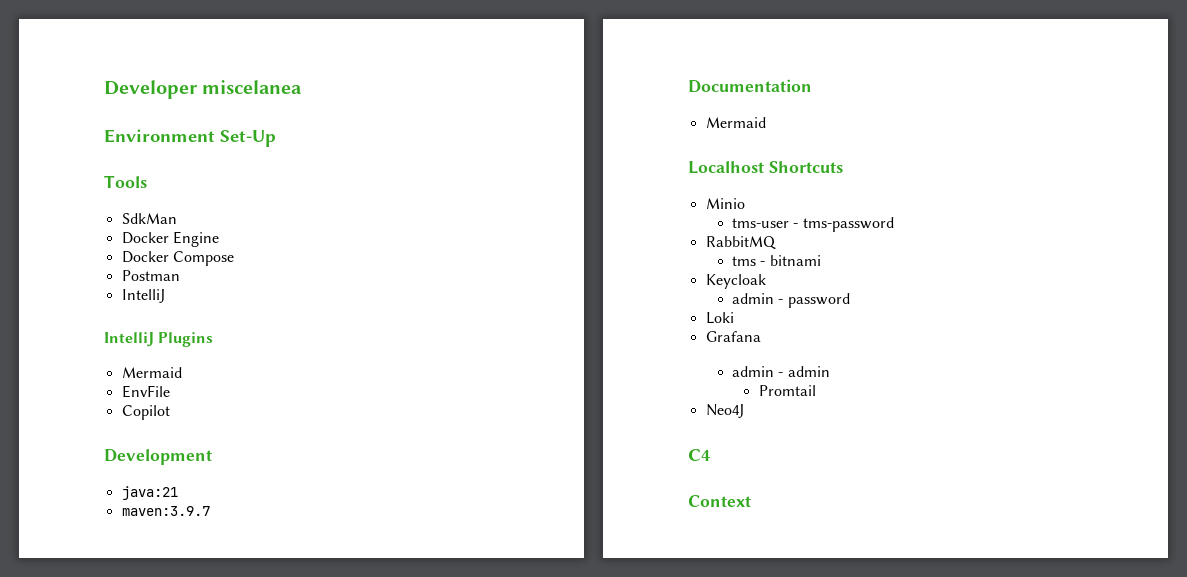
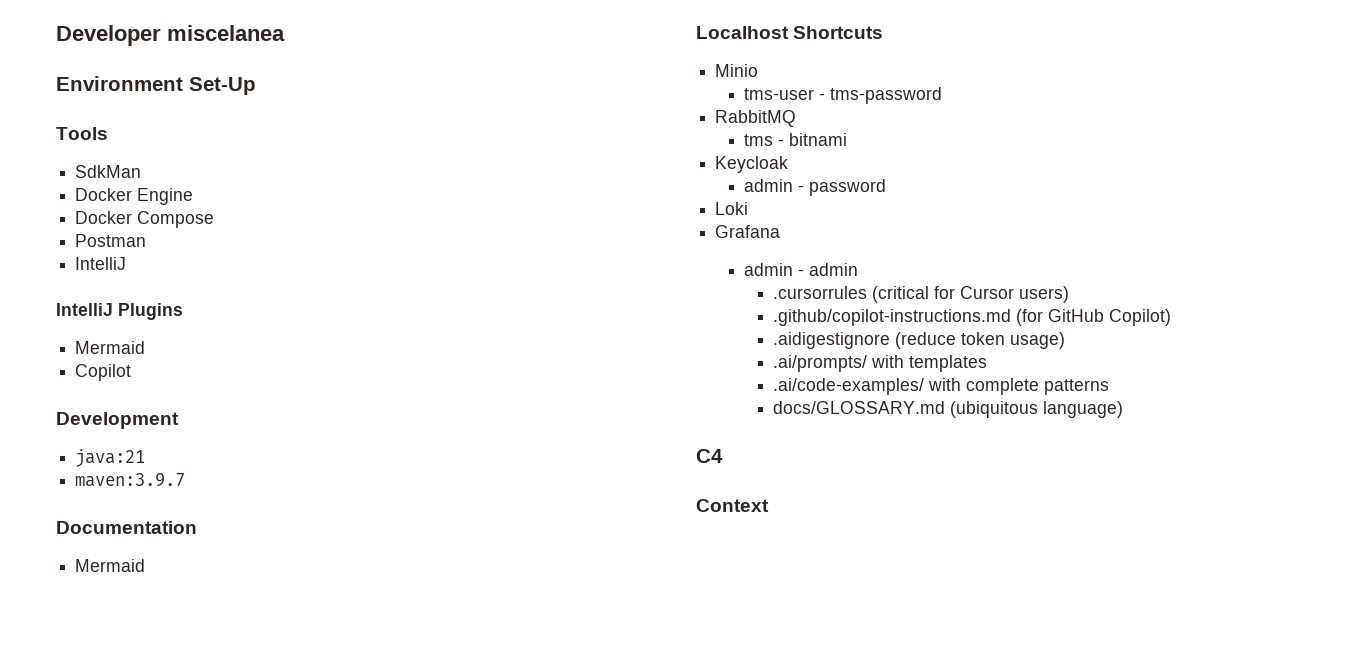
[121,385,170,398] // EnvFile -> (146, 347) none
[758,385,816,396] [705,404,744,418] Promtail // Neo4J -> [773,286,1070,303] [773,309,1172,326] [773,332,1066,349] [773,355,988,372] [773,378,1110,395] [773,401,1124,418] .cursorrules (critical for Cursor users) // .github/copilot-instructions.md (for GitHub Copilot) // .aidigestignore (reduce token usage) // .ai/prompts/ with templates // .ai/code-examples/ with complete patterns // docs/GLOSSARY.md (ubiquitous language)

